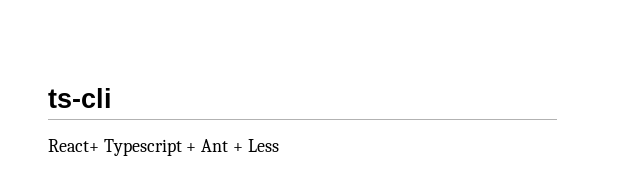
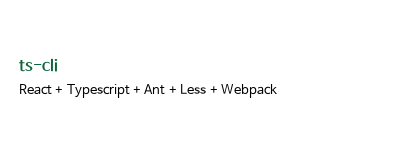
[48,139,99,152] React+ -> [19,84,64,95] React +
(279, 145) none -> [209,84,277,98] + Webpack

